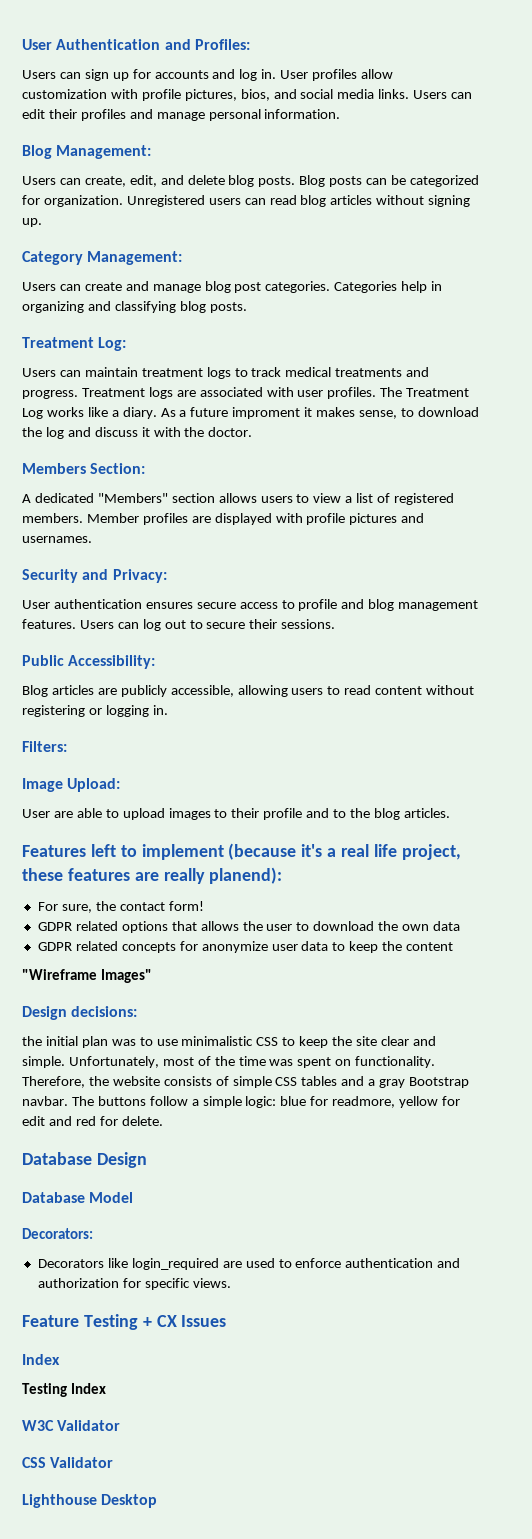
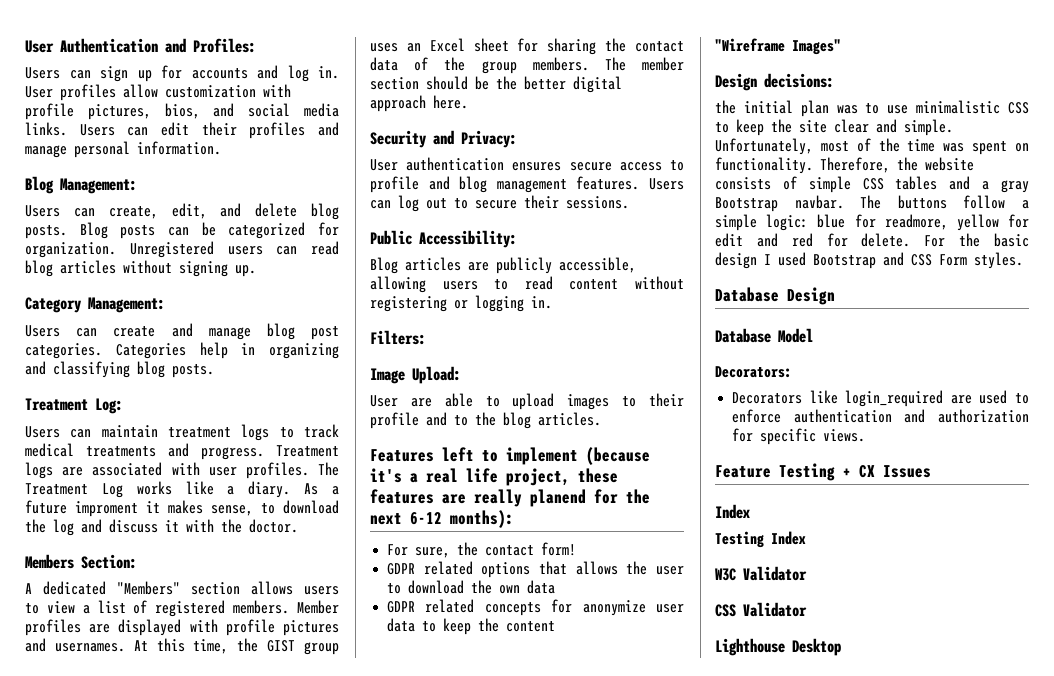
(92, 539) none -> [133,638,339,655] [370,38,684,55] [370,57,684,74] [370,76,622,93] [370,95,468,112] At this time, the GIST group uses an Excel sheet for sharing the contact data of the group members. The member section should be the better digital approach here.
[209,867,283,884] planend): -> [530,489,650,507] [370,510,514,528] planend for the next 6-12 months):
(163, 1121) none -> [924,233,1029,247] [715,252,1023,269] For the basic design I used Bootstrap and CSS Form styles.

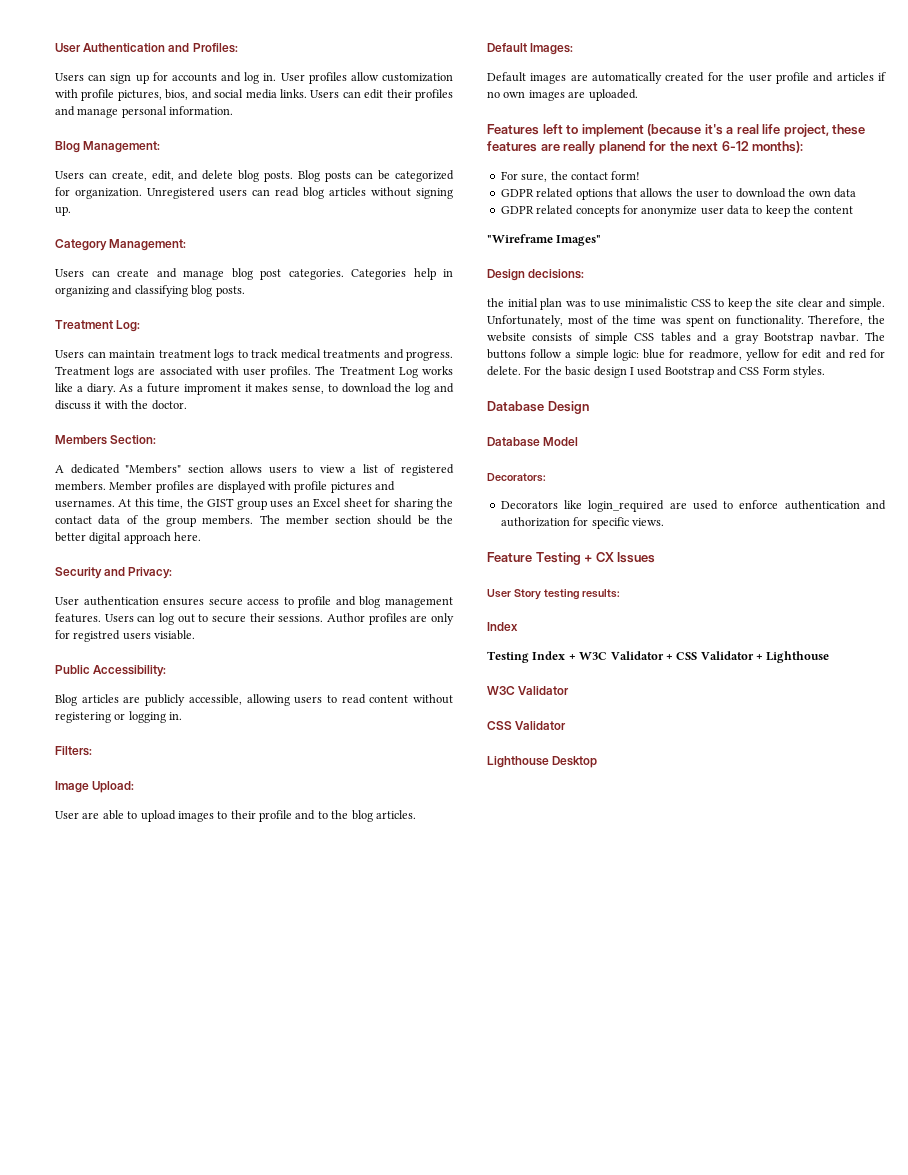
(629, 202) none -> [327,613,455,625] [55,630,196,642] Author profiles are only for registred users visiable.
(601, 419) none -> [487,43,574,55] [487,72,886,84] [487,89,638,101] // Default Images: // Default images are automatically created for the user profile and articles if no own images are uploaded.
(931, 471) none -> [487,589,620,600] // User Story testing results:
(806, 538) none -> [568,651,830,663] + W3C Validator + CSS Validator + Lighthouse

